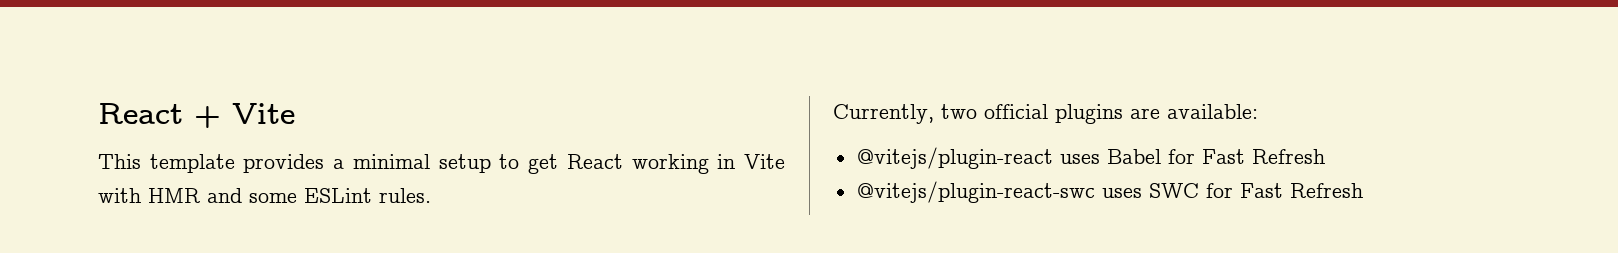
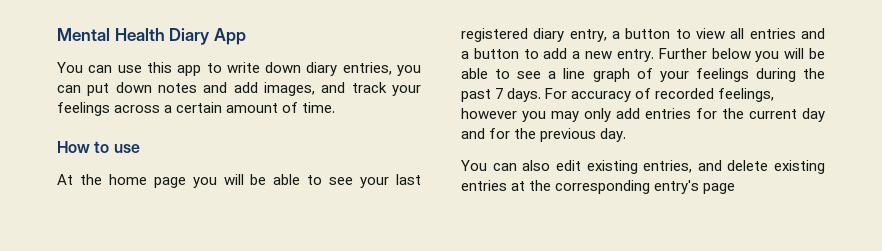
[98,103,295,128] [98,154,786,174] [98,188,431,203] [833,104,1258,124] [856,147,1325,169] [856,181,1363,203] React + Vite // This template provides a minimal setup to get React working in Vite with HMR and some ESLint rules. // Currently, two official plugins are available: // @vitejs/plugin-react uses Babel for Fast Refresh // @vitejs/plugin-react-swc uses SWC for Fast Refresh -> [57,28,246,45] [57,62,422,76] [57,82,421,96] [57,102,336,116] [57,141,140,153] [57,174,422,188] [461,28,825,42] [461,48,825,62] [461,68,825,82] [461,88,775,102] [461,108,825,122] [461,128,627,142] [461,160,825,174] [461,180,736,194] Mental Health Diary App // You can use this app to write down diary entries, you can put down notes and add images, and track your feelings across a certain amount of time. // How to use // At the home page you will be able to see your last registered diary entry, a button to view all entries and a button to add a new entry. Further below you will be able to see a line graph of your feelings during the past 7 days. For accuracy of recorded feelings, however you may only add entries for the current day and for the previous day. // You can also edit existing entries, and delete existing entries at the corresponding entry's page

